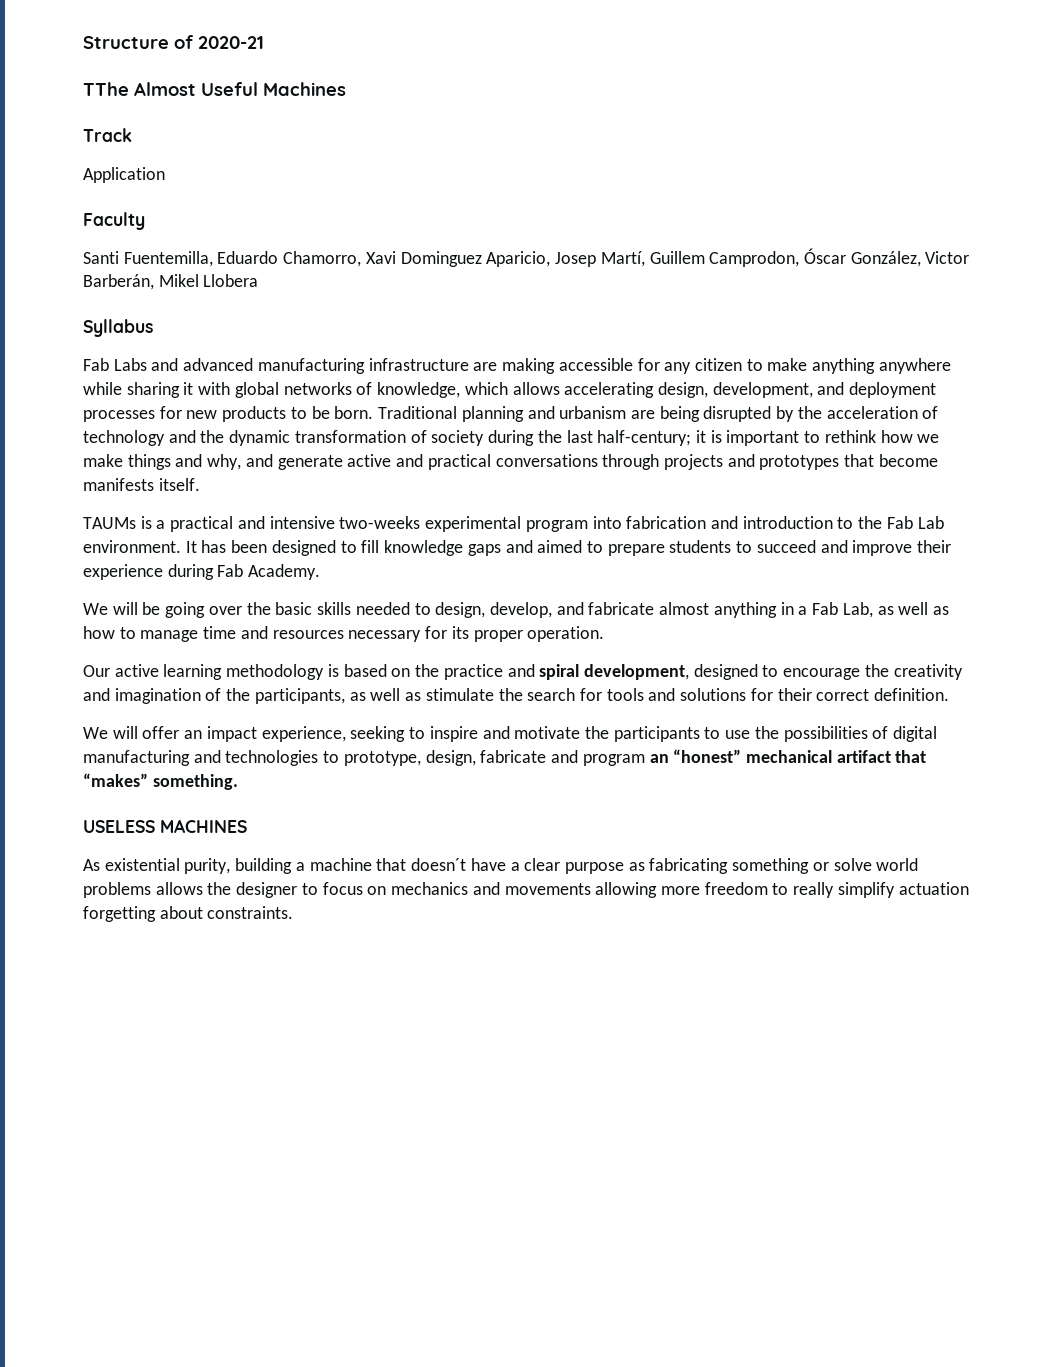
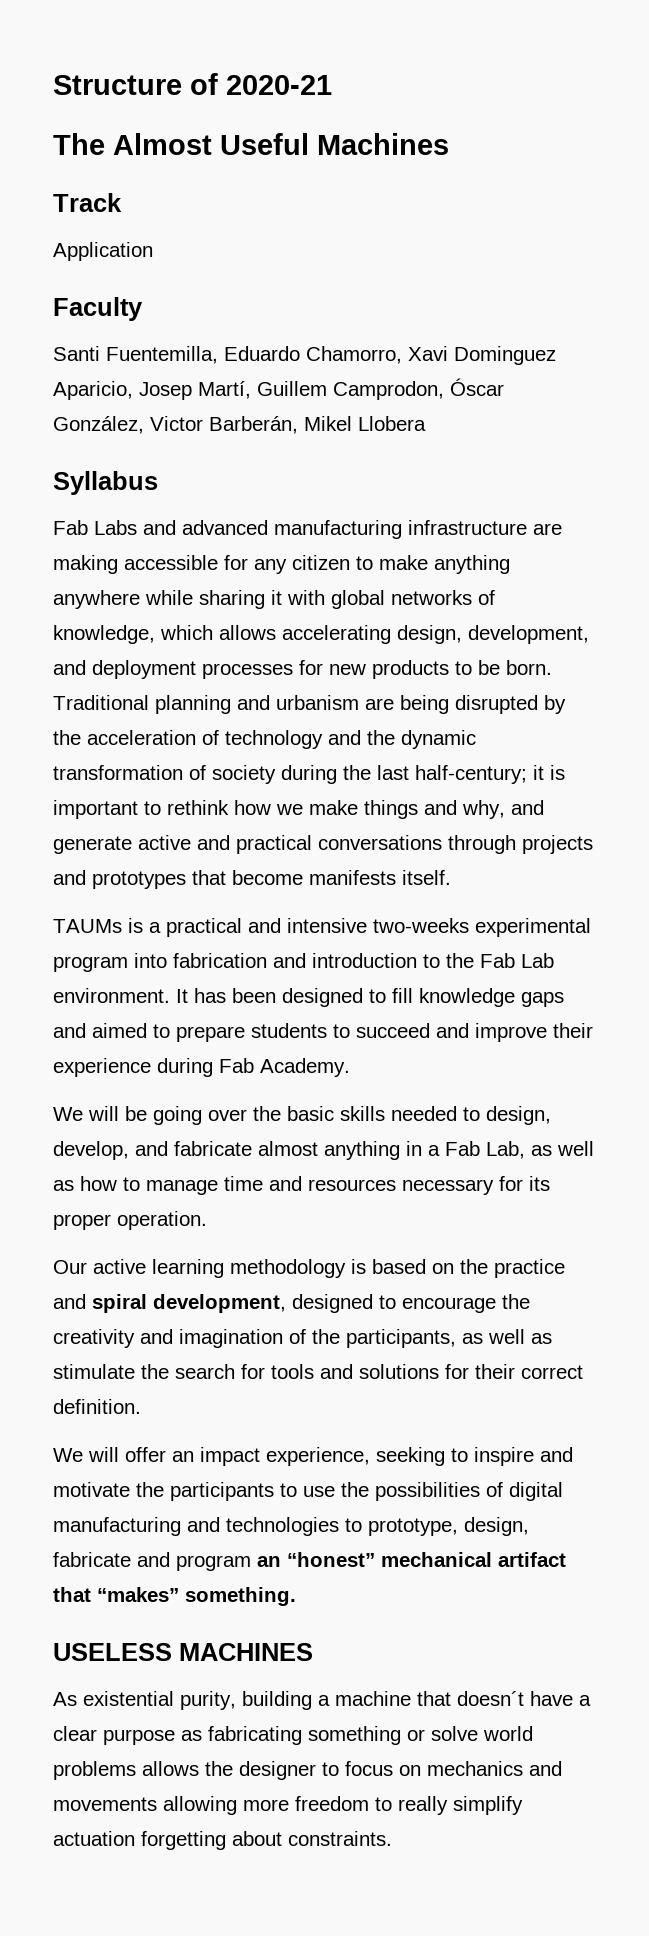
[83,82,129,96] TThe -> [53,133,105,155] The

